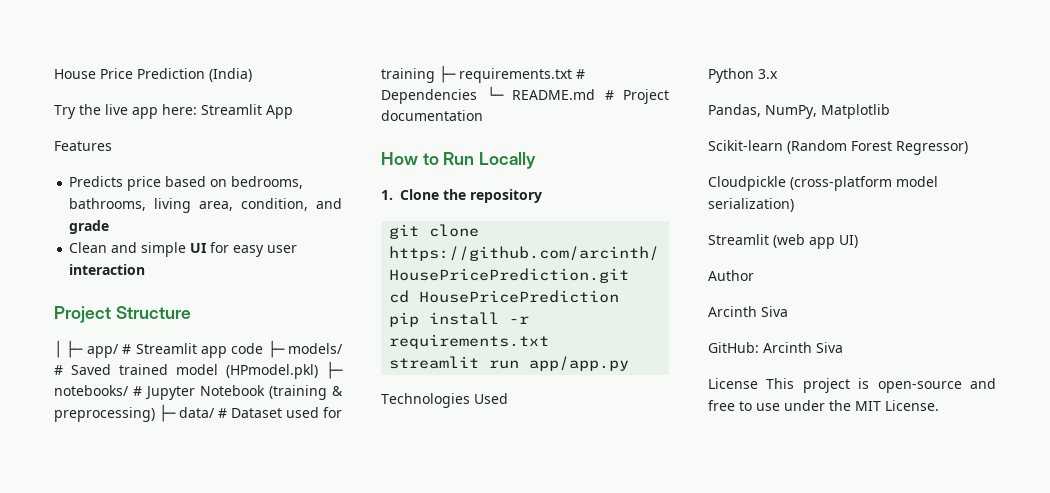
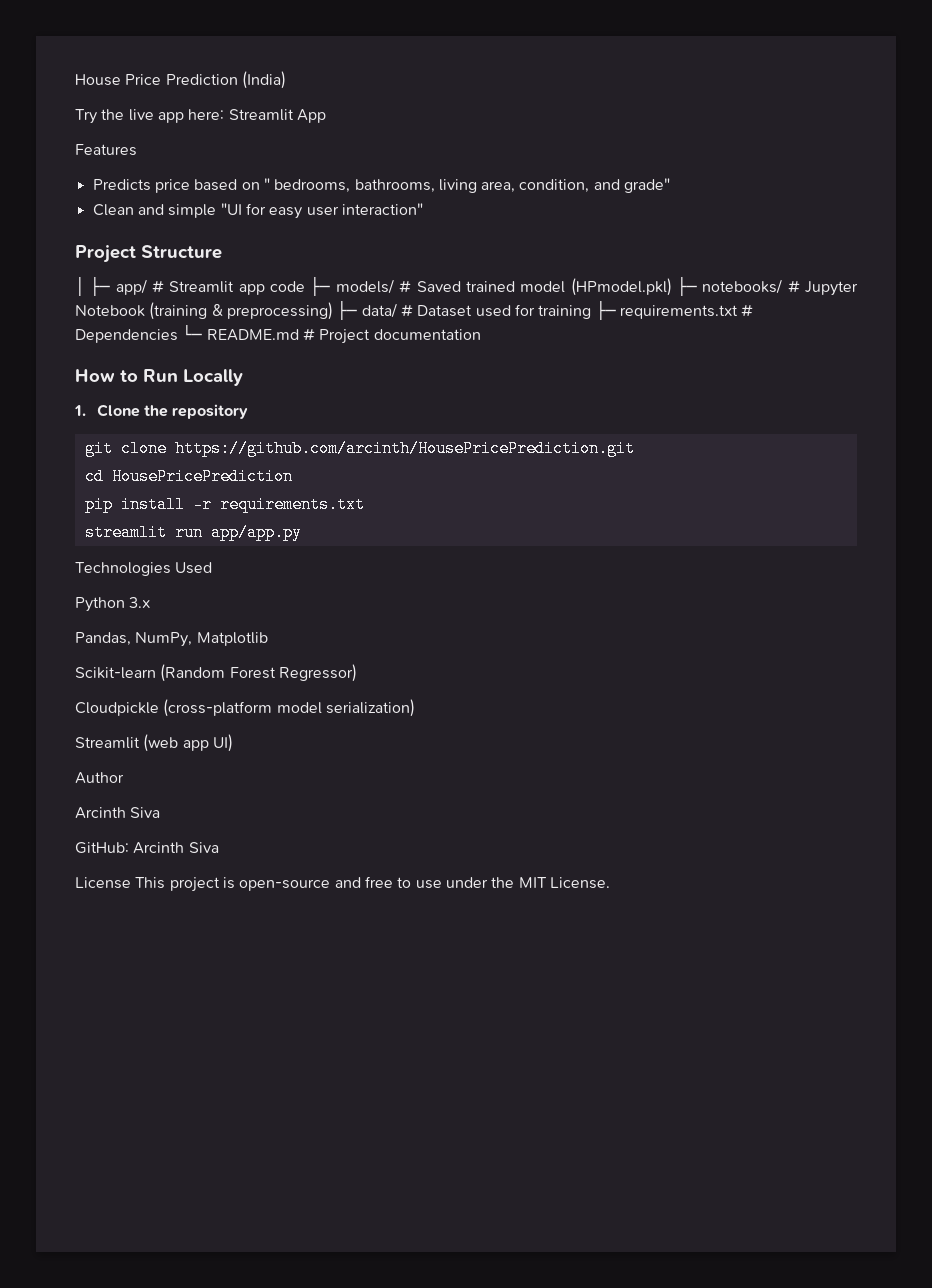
(228, 183) none -> [263,178,270,190] "
[69,220,110,234] grade -> [624,178,671,193] grade"
[190,243,207,253] UI -> [220,203,242,215] "UI
[69,264,146,275] interaction -> [341,203,423,215] interaction"

